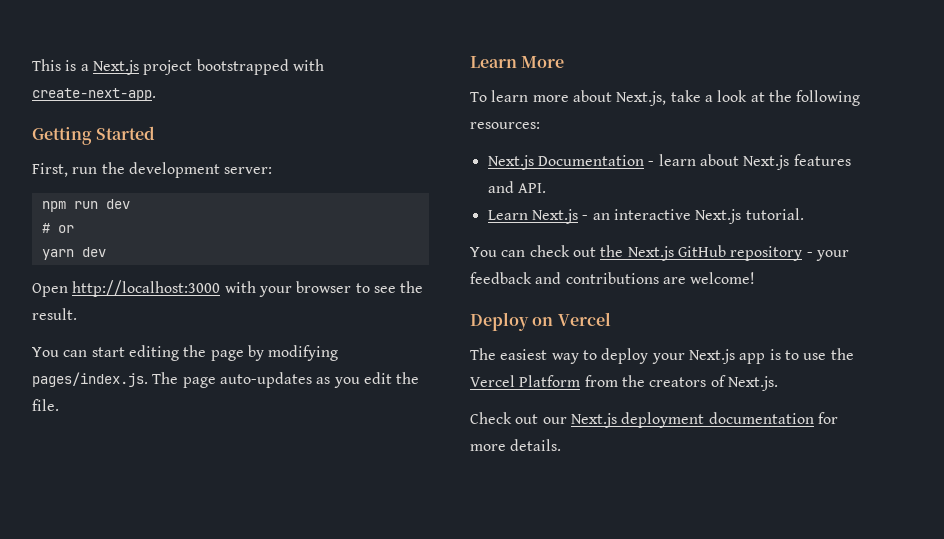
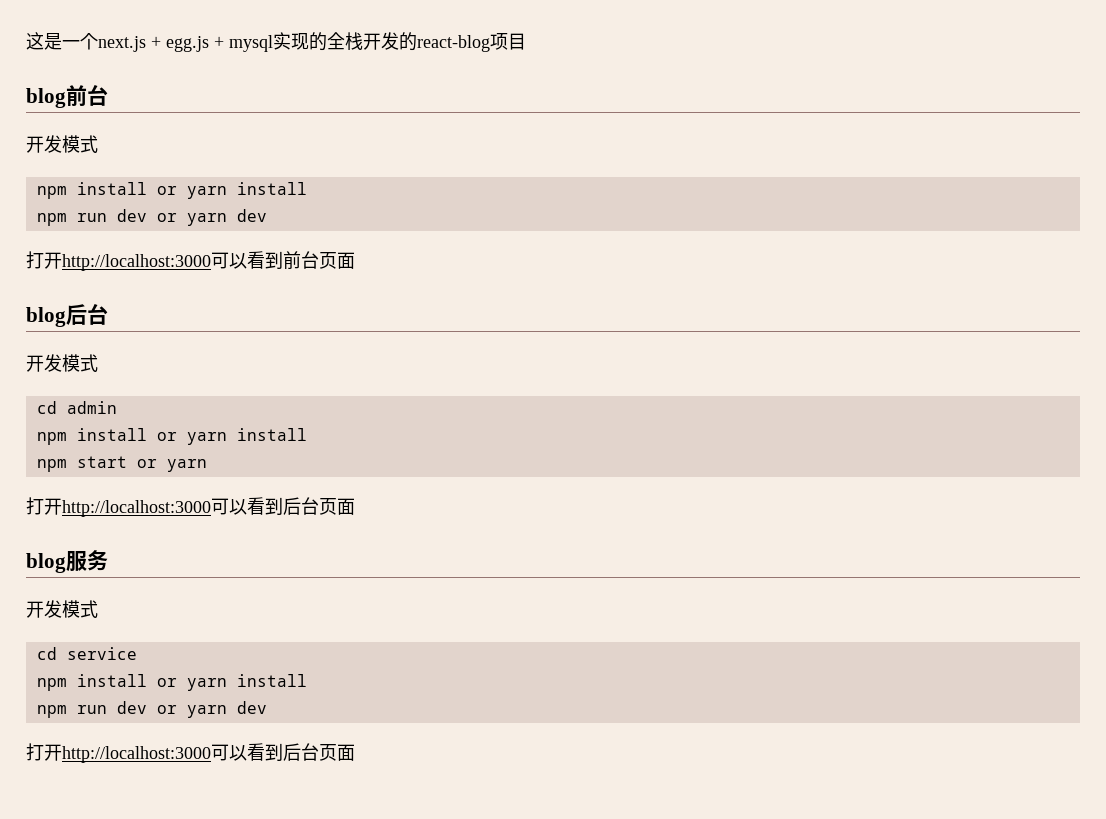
[32,59,324,75] [32,88,156,101] [32,126,156,145] [32,162,273,178] [41,199,130,212] [41,223,74,233] [41,247,106,260] [32,280,424,297] [32,308,77,320] [32,345,339,361] [32,372,420,388] [32,399,59,411] [470,56,565,68] [470,90,861,106] [470,122,540,129] [487,154,851,170] [487,181,546,193] [487,208,804,224] [470,245,849,261] [470,272,756,284] [470,312,611,331] [470,348,854,364] [470,375,778,391] [470,412,838,428] [470,439,562,451] This is a Next.js project bootstrapped with create-next-app. // Getting Started // First, run the development server: // npm run dev // # or // yarn dev // Open http://localhost:3000 with your browser to see the result. // You can start editing the page by modifying pages/index.js. The page auto-updates as you edit the file. // Learn More // To learn more about Next.js, take a look at the following resources: // Next.js Documentation - learn about Next.js features and API. // Learn Next.js - an interactive Next.js tutorial. // You can check out the Next.js GitHub repository - your feedback and contributions are welcome! // Deploy on Vercel // The easiest way to deploy your Next.js app is to use the Vercel Platform from the creators of Next.js. // Check out our Next.js deployment documentation for more details. -> [26,32,526,52] [26,85,108,108] [26,135,98,153] [36,182,307,199] [36,209,267,226] [26,251,355,271] [26,304,108,327] [26,354,98,372] [36,401,117,414] [36,428,307,445] [36,456,207,472] [26,497,355,517] [26,550,108,573] [26,600,98,618] [36,647,137,660] [36,674,307,691] [36,701,267,718] [26,743,355,763] 这是一个next.js + egg.js + mysql实现的全栈开发的react-blog项目 // blog前台 // 开发模式 // npm install or yarn install // npm run dev or yarn dev // 打开http://localhost:3000可以看到前台页面 // blog后台 // 开发模式 // cd admin // npm install or yarn install // npm start or yarn // 打开http://localhost:3000可以看到后台页面 // blog服务 // 开发模式 // cd service // npm install or yarn install // npm run dev or yarn dev // 打开http://localhost:3000可以看到后台页面

